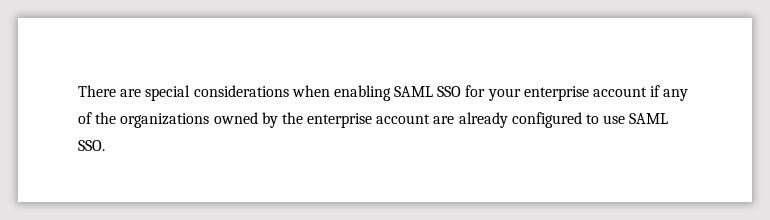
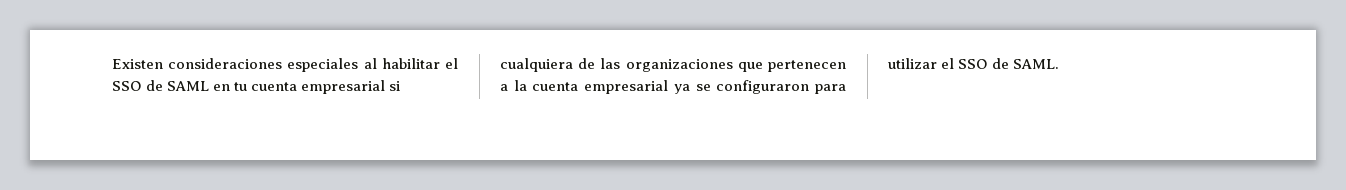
[78,85,689,101] [78,112,669,128] [78,140,105,151] There are special considerations when enabling SAML SSO for your enterprise account if any of the organizations owned by the enterprise account are already configured to use SAML SSO. -> [112,58,458,72] [112,80,401,94] [500,58,846,72] [500,80,846,94] [888,58,1060,69] Existen consideraciones especiales al habilitar el SSO de SAML en tu cuenta empresarial si cualquiera de las organizaciones que pertenecen a la cuenta empresarial ya se configuraron para utilizar el SSO de SAML.

